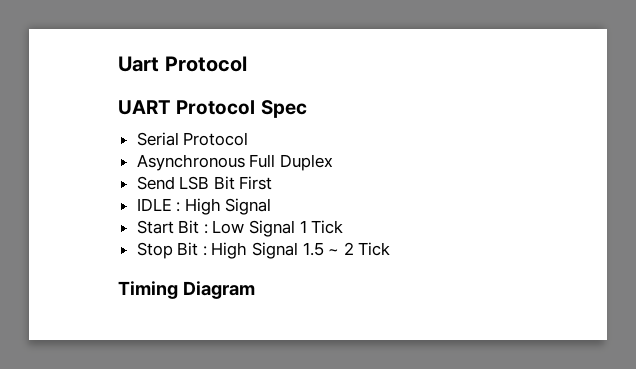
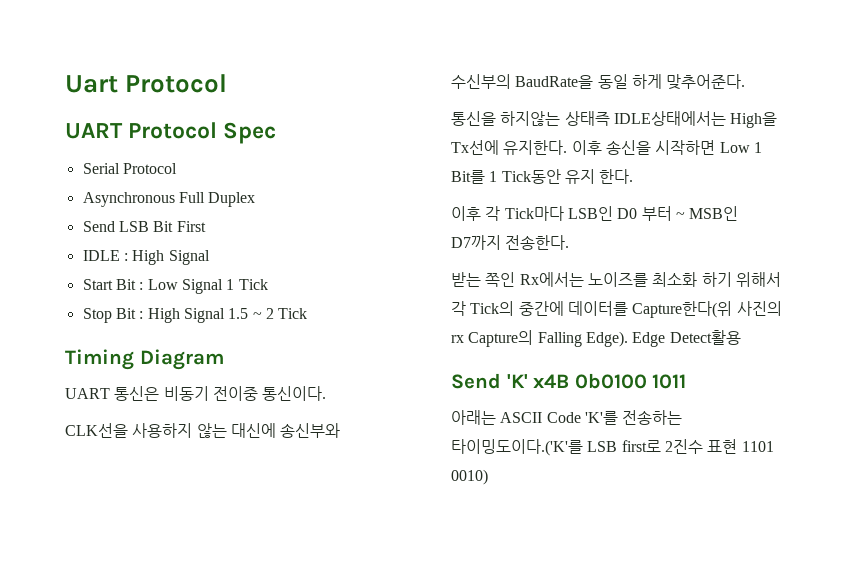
(255, 290) none -> [65,386,327,401] [65,423,341,438] [451,74,746,90] [451,111,778,128] [451,140,762,155] [451,169,634,184] [451,206,739,221] [451,235,570,250] [451,272,781,287] [451,301,782,318] [451,330,741,347] [451,373,687,389] [451,410,683,425] [451,439,774,456] [451,469,488,485] // UART 통신은 비동기 전이중 통신이다. // CLK선을 사용하지 않는 대신에 송신부와 수신부의 BaudRate을 동일 하게 맞추어준다. // 통신을 하지않는 상태즉 IDLE상태에서는 High을 Tx선에 유지한다. 이후 송신을 시작하면 Low 1 Bit를 1 Tick동안 유지 한다. // 이후 각 Tick마다 LSB인 D0 부터 ~ MSB인 D7까지 전송한다. // 받는 쪽인 Rx에서는 노이즈를 최소화 하기 위해서 각 Tick의 중간에 데이터를 Capture한다(위 사진의 rx Capture의 Falling Edge). Edge Detect활용 // Send 'K' x4B 0b0100 1011 // 아래는 ASCII Code 'K'를 전송하는 타이밍도이다.('K'를 LSB first로 2진수 표현 1101 0010)

